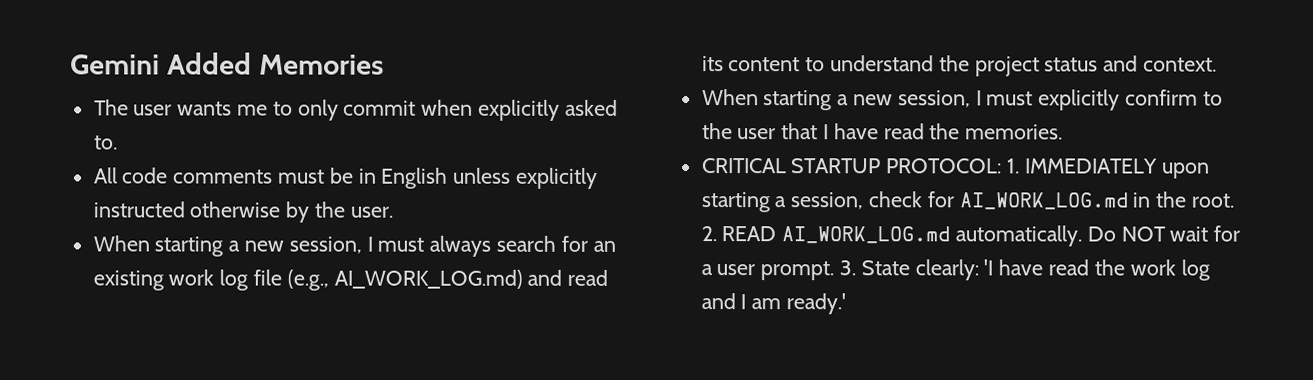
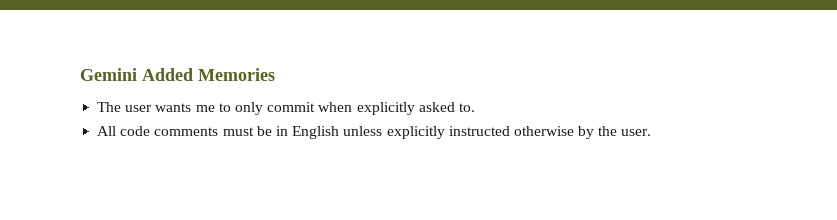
[92,235,616,257] [92,269,609,291] [701,55,1218,77] [701,89,1223,111] [701,123,1064,140] [701,158,1210,179] [700,191,1235,213] [700,225,1241,247] [700,259,1210,281] [700,293,847,315] // When starting a new session, I must always search for an existing work log file (e.g., AI_WORK_LOG.md) and read its content to understand the project status and context. // When starting a new session, I must explicitly confirm to the user that I have read the memories. // CRITICAL STARTUP PROTOCOL: 1. IMMEDIATELY upon starting a session, check for AI_WORK_LOG.md in the root. 2. READ AI_WORK_LOG.md automatically. Do NOT wait for a user prompt. 3. State clearly: 'I have read the work log and I am ready.' -> (652, 132) none

